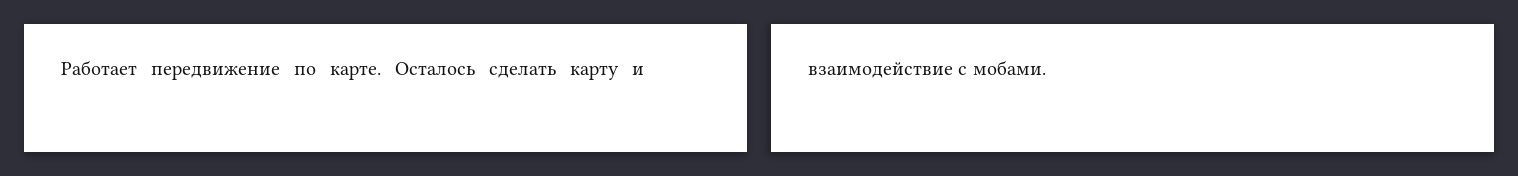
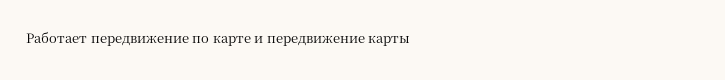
[330,60,1046,80] карте. Осталось сделать карту и взаимодействие с мобами. -> [212,35,411,46] карте и передвижение карты

